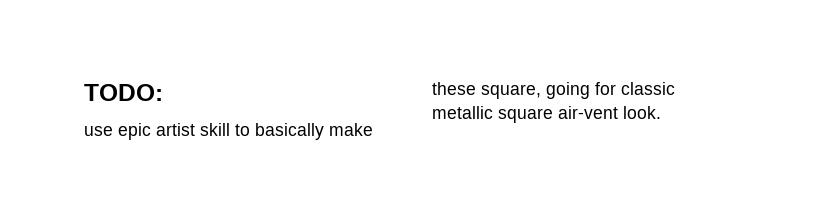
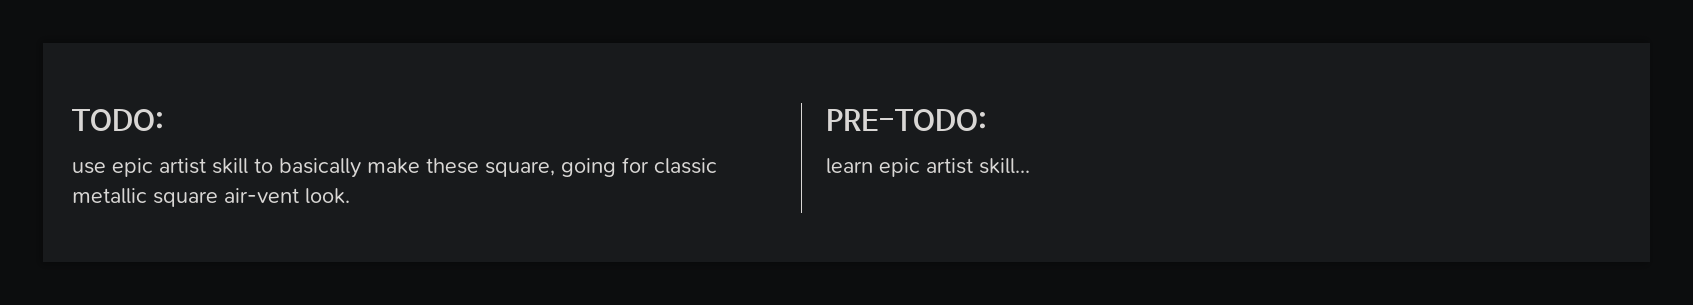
(661, 112) none -> [826,109,987,131] [826,158,1030,177] // PRE-TODO: // learn epic artist skill...

